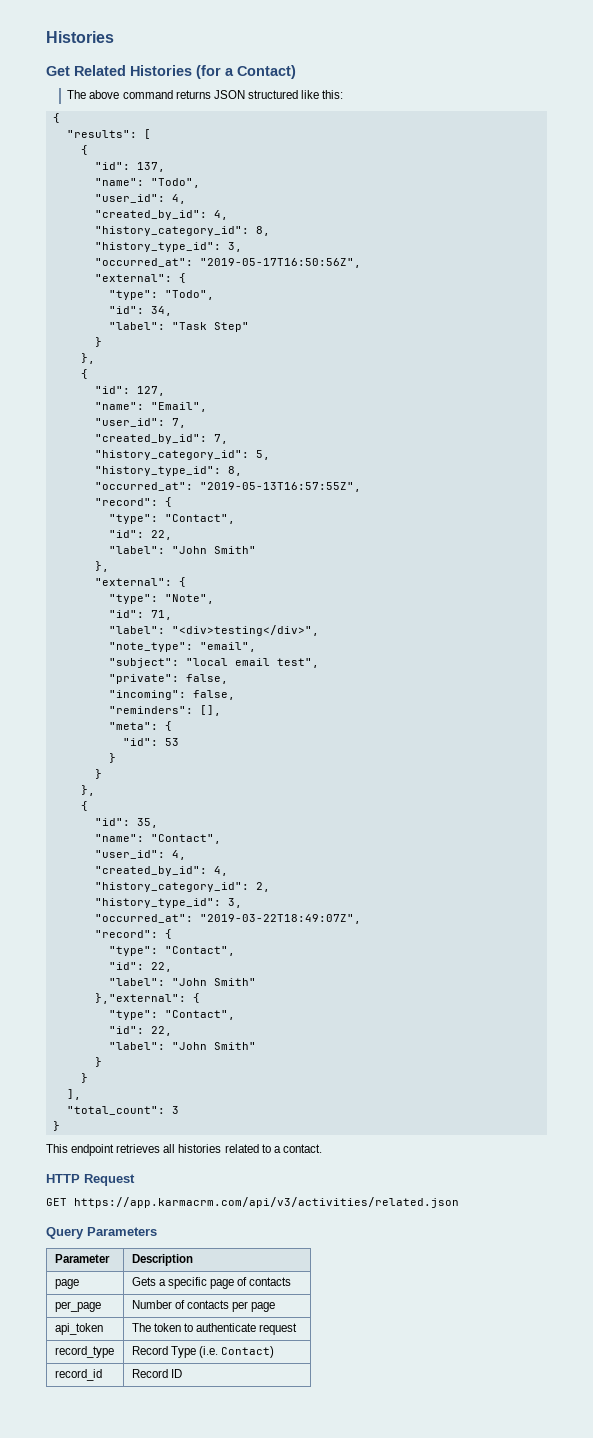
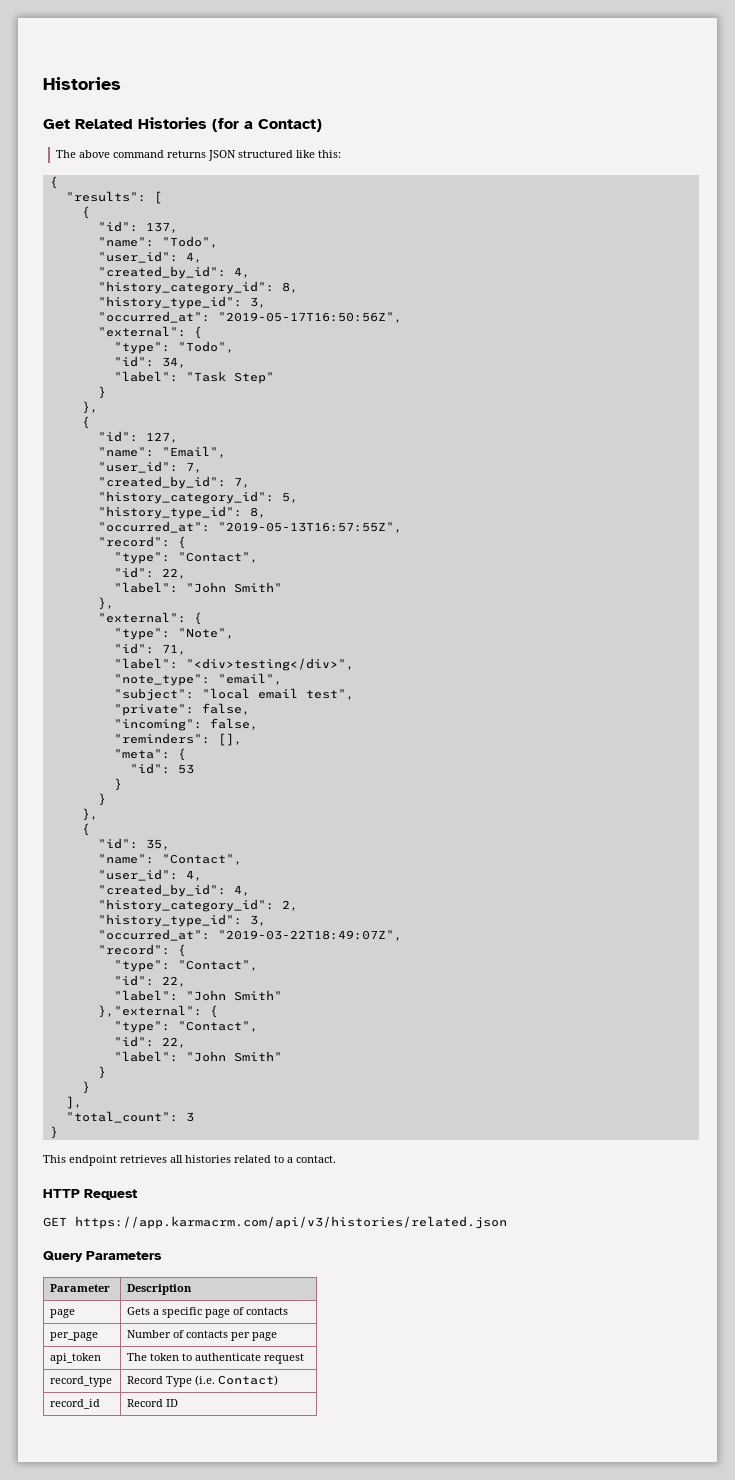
[74,1197,459,1208] https://app.karmacrm.com/api/v3/activities/related.json -> [75,1216,507,1229] https://app.karmacrm.com/api/v3/histories/related.json

